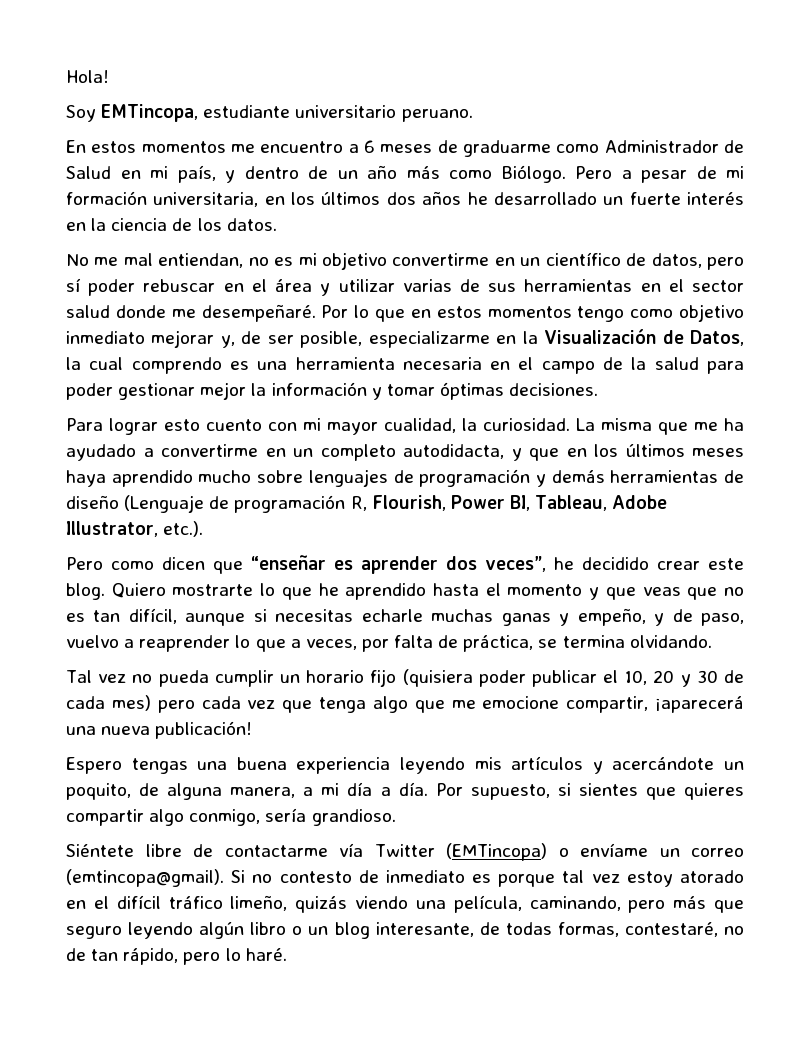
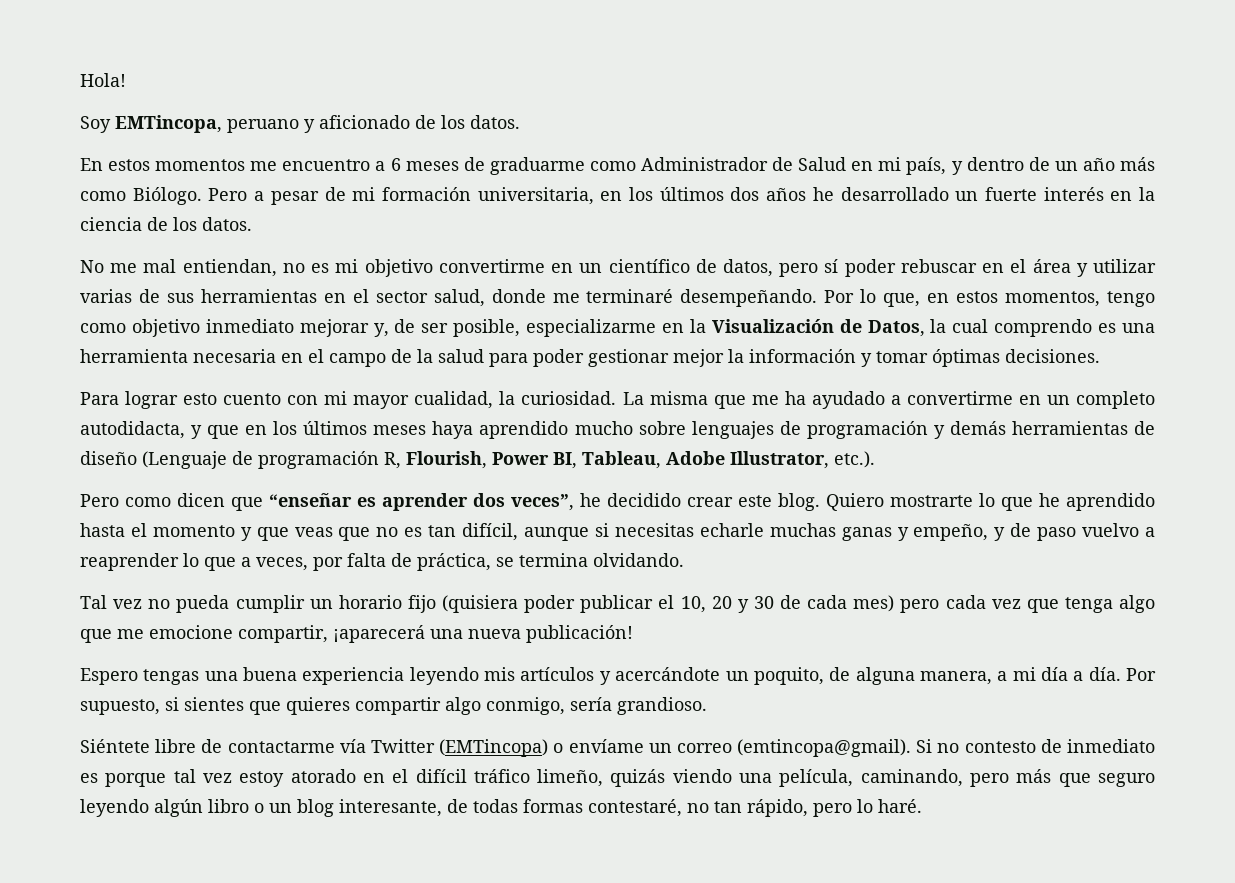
[203,105,473,122] estudiante universitario peruano. -> [227,115,520,133] peruano y aficionado de los datos.
[66,305,110,318] salud -> [433,289,485,307] salud,
[201,304,316,322] desempeñaré. -> [586,289,818,307] terminaré desempeñando.
[375,309,405,322] que -> [883,293,921,307] que,
[487,306,572,318] momentos -> [1005,291,1101,307] momentos,
[700,613,744,626] paso, -> [1037,527,1077,541] paso
[557,922,619,937] formas, -> [523,799,583,813] formas
[66,948,86,961] de -> (709, 808) none

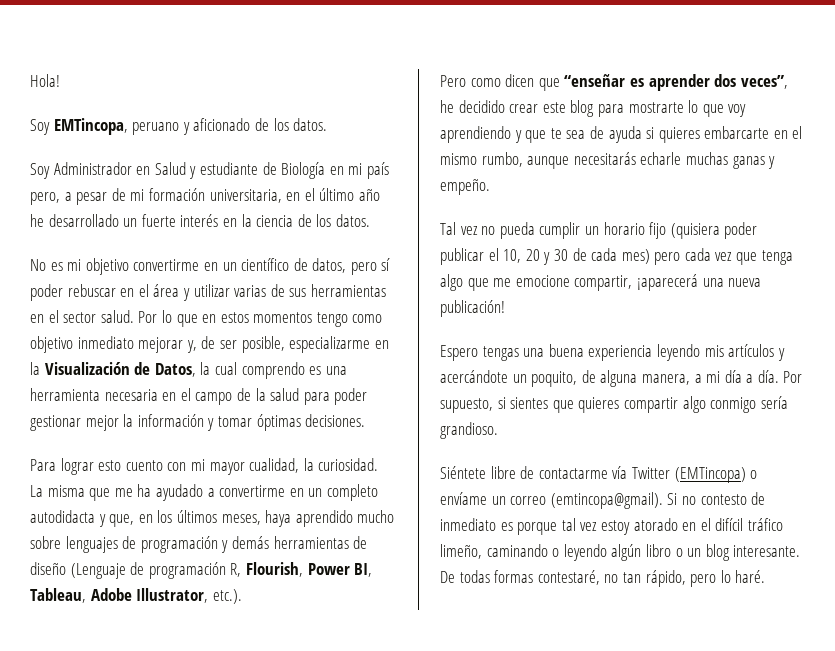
[80,157,1155,175] [80,187,248,205] En estos momentos me encuentro a 6 meses de graduarme como Administrador de Salud en mi país, y dentro de un año más como Biólogo. Pero -> [30,162,389,179] [30,192,60,205] Soy Administrador en Salud y estudiante de Biología en mi país pero,
[629,187,807,201] los últimos dos años -> [304,188,380,201] el último año
[110,259,305,277] me mal entiendan, no -> (46, 265) none
[433,289,818,307] salud, donde me terminaré desempeñando. -> [100,310,134,323] salud.
[883,293,921,307] que, -> [176,314,198,327] que
[1005,291,1101,307] momentos, -> [253,312,313,323] momentos
[80,421,427,439] autodidacta, y que en los últimos meses -> [30,510,261,527] autodidacta y que, en los últimos meses,
[778,493,884,511] blog. Quiero -> [570,100,624,117] blog para
[1039,493,1155,511] [80,523,1155,541] [80,553,684,571] he aprendido hasta el momento y que veas que no es tan difícil, aunque si necesitas echarle muchas ganas y empeño, y de paso vuelvo a reaprender lo que a veces, por falta de práctica, se termina olvidando. -> [728,104,747,117] [440,126,803,143] [440,152,776,169] [440,178,490,195] voy aprendiendo y que te sea de ayuda si quieres embarcarte en el mismo rumbo, aunque necesitarás echarle muchas ganas y empeño.
[486,697,565,715] conmigo, -> [710,397,757,413] conmigo
[610,769,1155,787] quizás viendo una película, caminando, pero más que seguro -> [486,544,560,557] caminando o
[339,799,468,817] interesante, de -> [733,545,801,557] [440,571,455,583] interesante. De

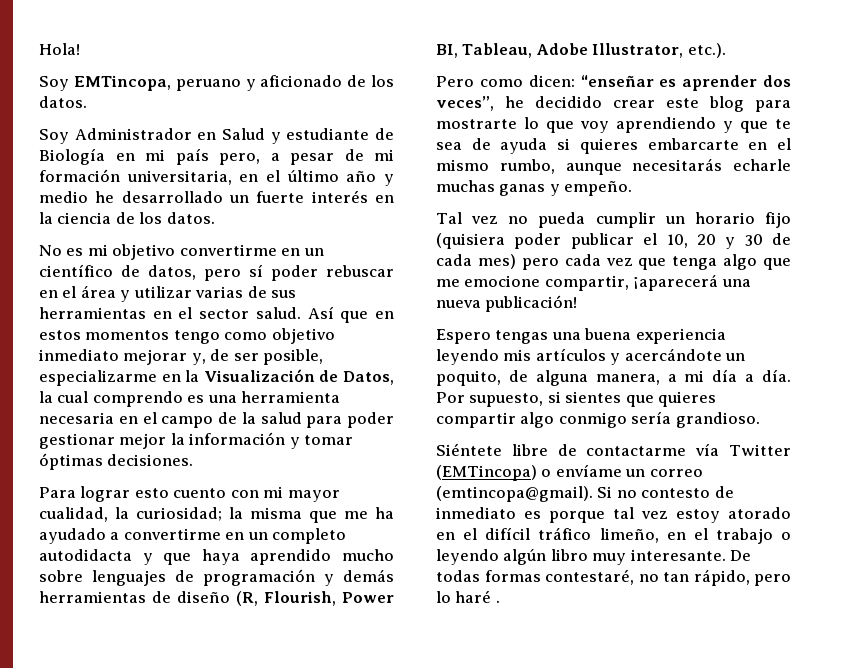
(380, 194) none -> [384,174,394,186] [39,191,88,203] y medio
[138,310,172,323] Por lo -> [307,306,334,319] Así
[318,458,379,471] [30,485,43,497] curiosidad. La -> [136,507,243,521] curiosidad; la
[109,510,261,527] que, en los últimos meses, -> [163,553,192,565] que
[70,562,242,579] (Lenguaje de programación R, -> [236,591,258,606] (R,
[505,74,560,91] dicen que -> [528,75,575,87] dicen:
[486,544,548,557] caminando -> [666,528,773,544] en el trabajo
[675,544,730,561] o un blog -> [592,553,627,565] muy
[735,570,766,583] haré. -> [455,590,500,603] haré .

